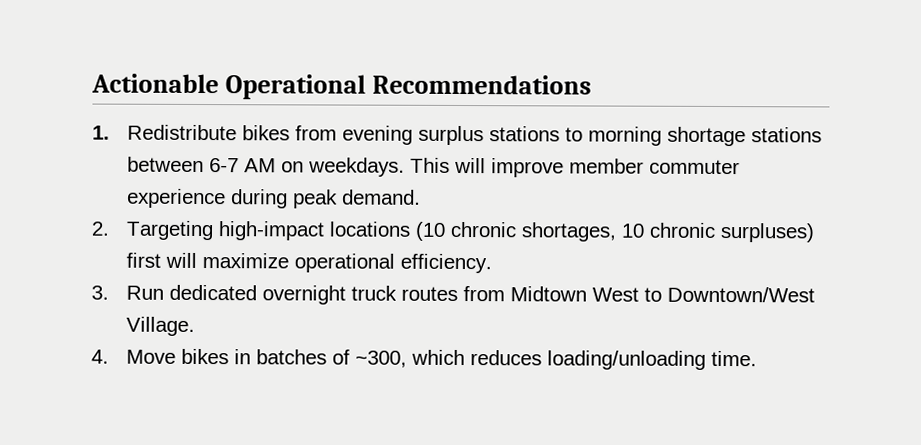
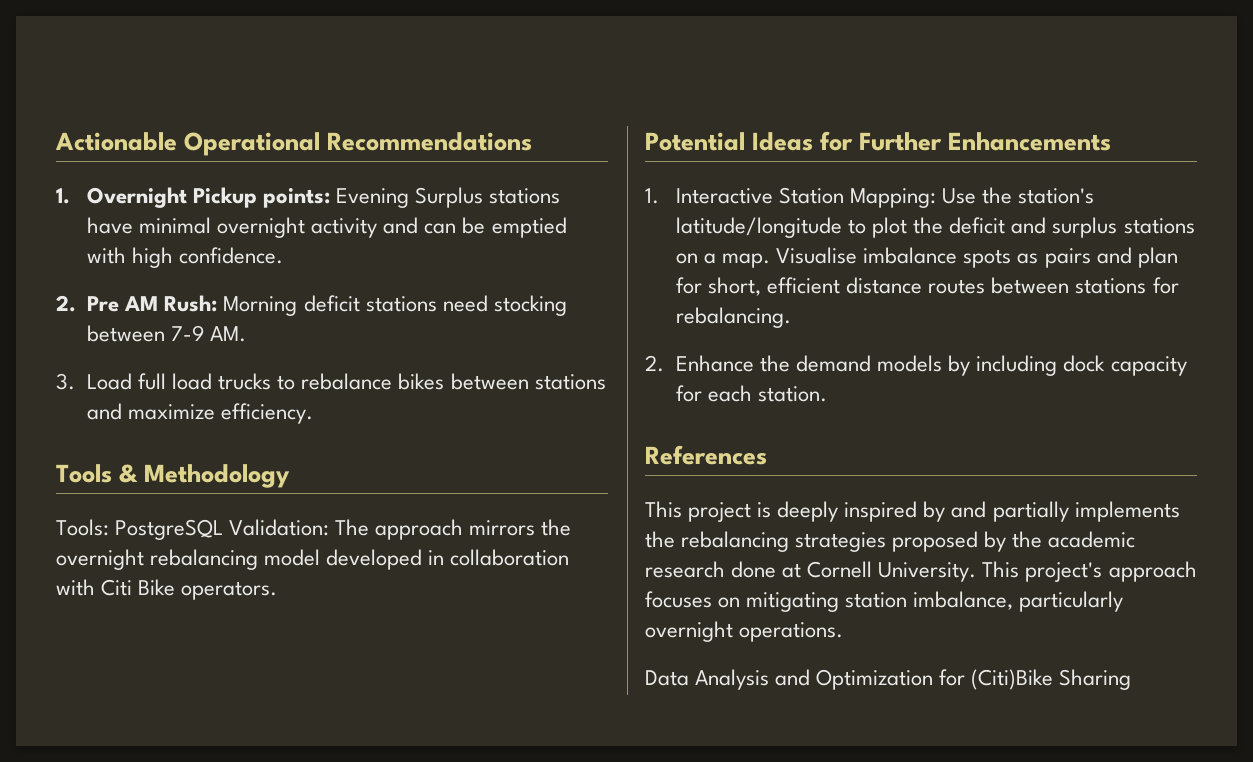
[126,124,822,147] [126,156,740,178] [126,188,421,209] [91,220,814,243] [125,252,492,274] [91,284,815,305] [125,316,195,336] [91,348,757,370] Redistribute bikes from evening surplus stations to morning shortage stations between 6-7 AM on weekdays. This will improve member commuter experience during peak demand. // 2. Targeting high-impact locations (10 chronic shortages, 10 chronic surpluses) first will maximize operational efficiency. // 3. Run dedicated overnight truck routes from Midtown West to Downtown/West Village. // 4. Move bikes in batches of ~300, which reduces loading/unloading time. -> [87,187,561,208] [87,217,567,238] [87,247,284,268] [56,295,567,316] [87,325,247,342] [56,373,606,390] [87,403,314,424] [56,464,291,488] [56,519,572,540] [56,549,570,570] [56,579,278,600] [645,131,1112,151] [645,187,1095,208] [676,217,1195,238] [676,247,1178,268] [676,277,1179,296] [676,307,792,328] [645,355,1187,376] [676,385,828,402] [645,445,767,465] [645,501,1180,522] [645,531,1136,552] [645,561,1197,582] [645,591,1124,612] [645,621,844,642] [645,669,1132,690] Overnight Pickup points: Evening Surplus stations have minimal overnight activity and can be emptied with high confidence. // 2. Pre AM Rush: Morning deficit stations need stocking between 7-9 AM. // 3. Load full load trucks to rebalance bikes between stations and maximize efficiency. // Tools & Methodology // Tools: PostgreSQL Validation: The approach mirrors the overnight rebalancing model developed in collaboration with Citi Bike operators. // Potential Ideas for Further Enhancements // 1. Interactive Station Mapping: Use the station's latitude/longitude to plot the deficit and surplus stations on a map. Visualise imbalance spots as pairs and plan for short, efficient distance routes between stations for rebalancing. // 2. Enhance the demand models by including dock capacity for each station. // References // This project is deeply inspired by and partially implements the rebalancing strategies proposed by the academic research done at Cornell University. This project's approach focuses on mitigating station imbalance, particularly overnight operations. // Data Analysis and Optimization for (Citi)Bike Sharing

